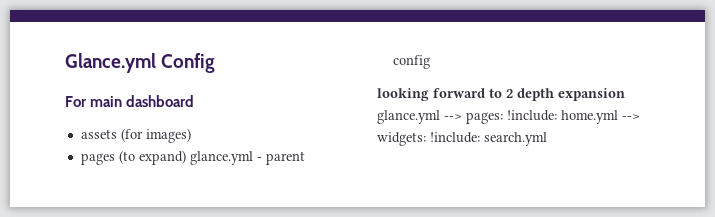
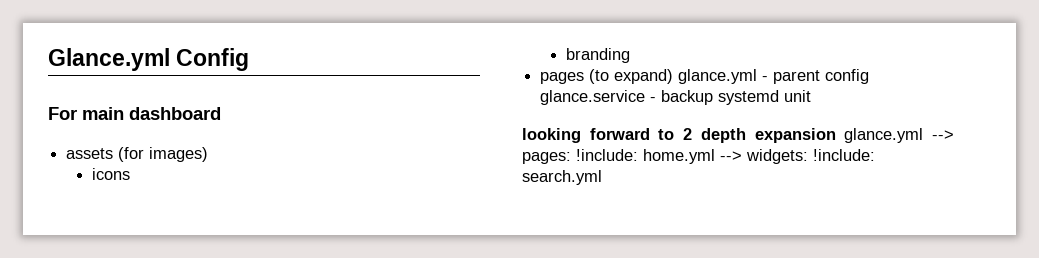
(191, 135) none -> [91,168,130,180] [565,48,630,63] // icons // branding
(430, 62) none -> [540,90,812,105] glance.service - backup systemd unit

